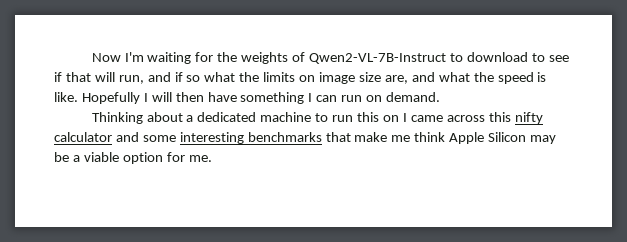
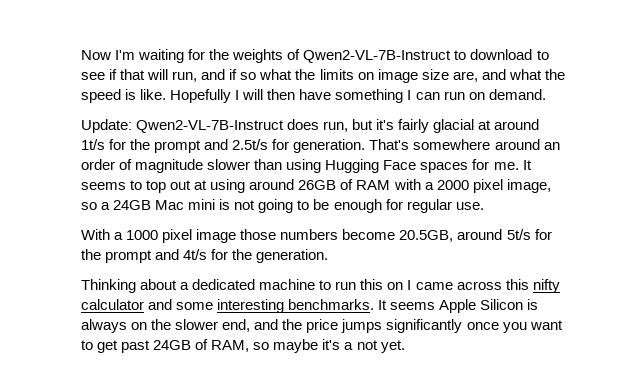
(441, 97) none -> [81,119,540,133] [81,139,560,153] [81,159,532,173] [81,179,551,193] [81,199,484,213] [81,229,552,243] [81,249,329,263] // Update: Qwen2-VL-7B-Instruct does run, but it's fairly glacial at around 1t/s for the prompt and 2.5t/s for generation. That's somewhere around an order of magnitude slower than using Hugging Face spaces for me. It seems to top out at using around 26GB of RAM with a 2000 pixel image, so a 24GB Mac mini is not going to be enough for regular use. // With a 1000 pixel image those numbers become 20.5GB, around 5t/s for the prompt and 4t/s for the generation.
[247,132,557,144] [54,152,212,164] benchmarks that make me think Apple Silicon may be a viable option for me. -> [288,299,539,313] [81,319,563,333] [81,339,405,353] benchmarks. It seems Apple Silicon is always on the slower end, and the price jumps significantly once you want to get past 24GB of RAM, so maybe it's a not yet.

